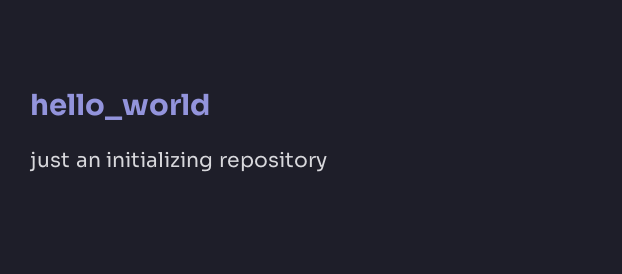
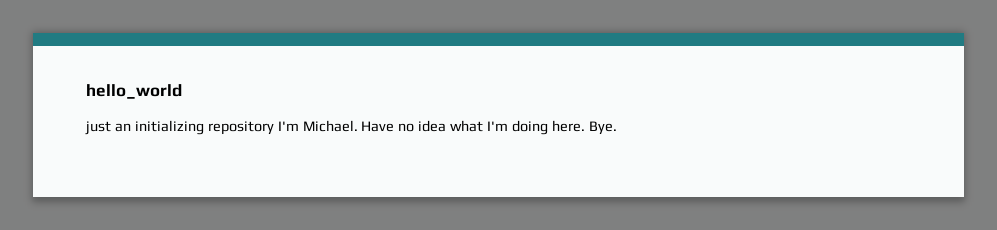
(327, 161) none -> [277,120,617,135] I'm Michael. Have no idea what I'm doing here. Bye.

